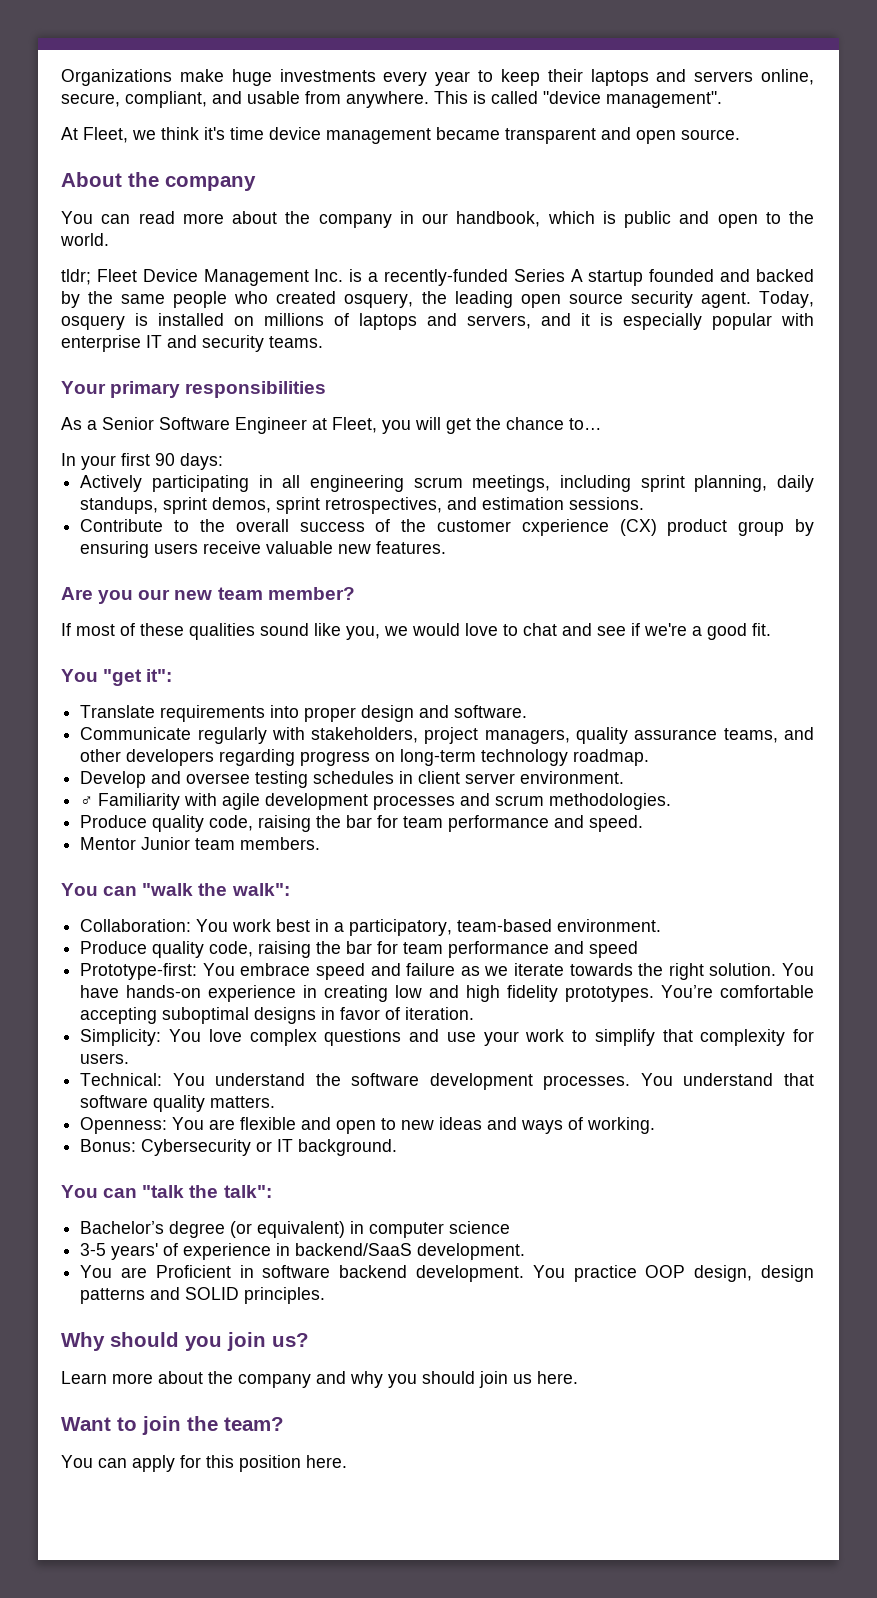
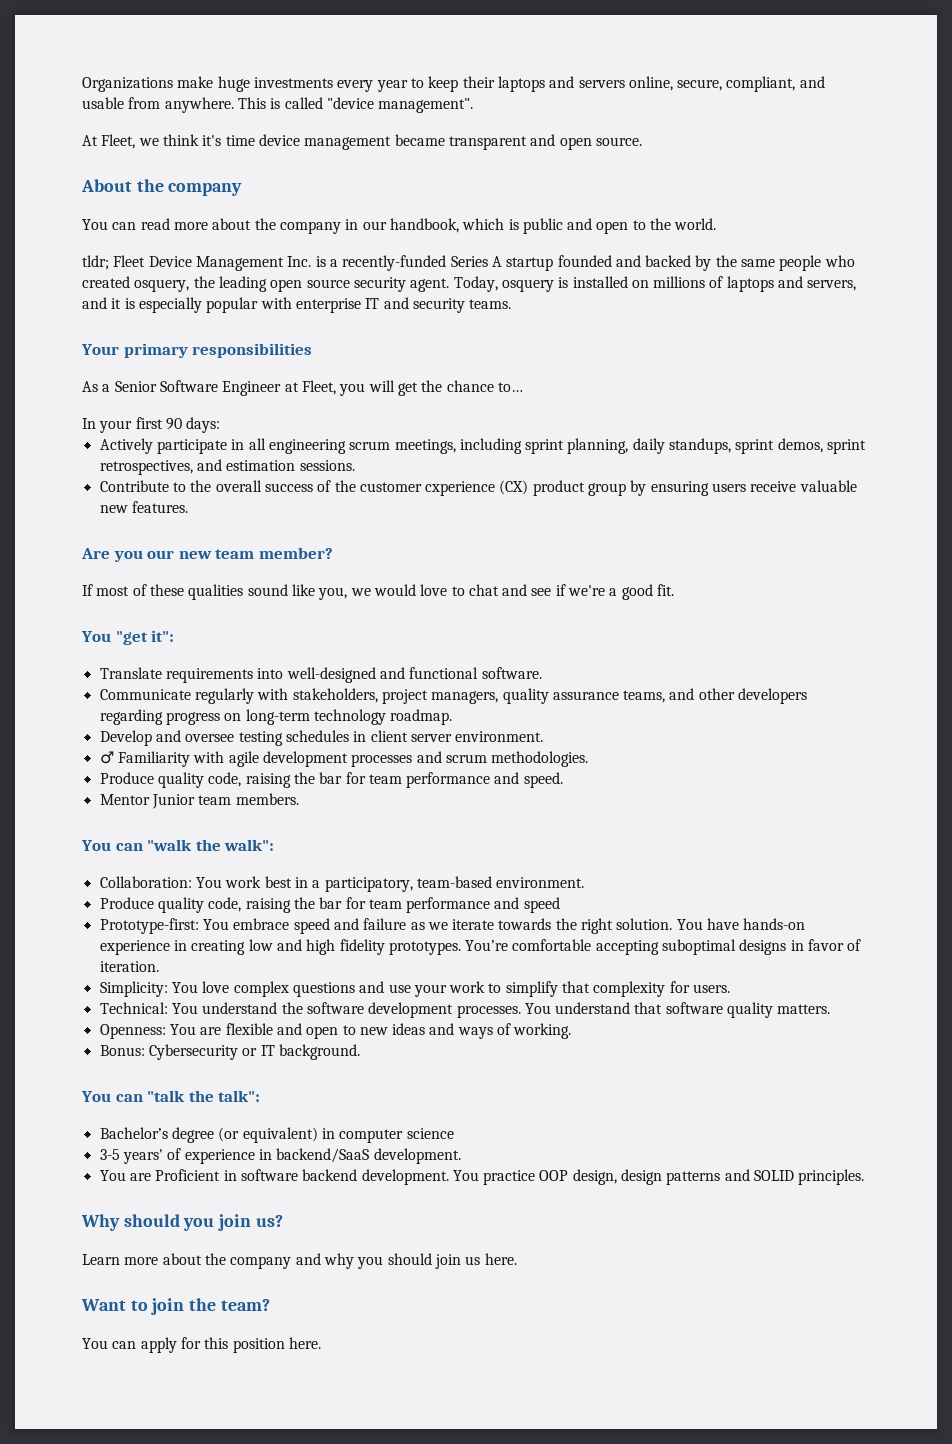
[151,475,249,492] participating -> [156,439,227,454] participate
[304,705,450,722] proper design and -> [286,667,479,683] well-designed and functional

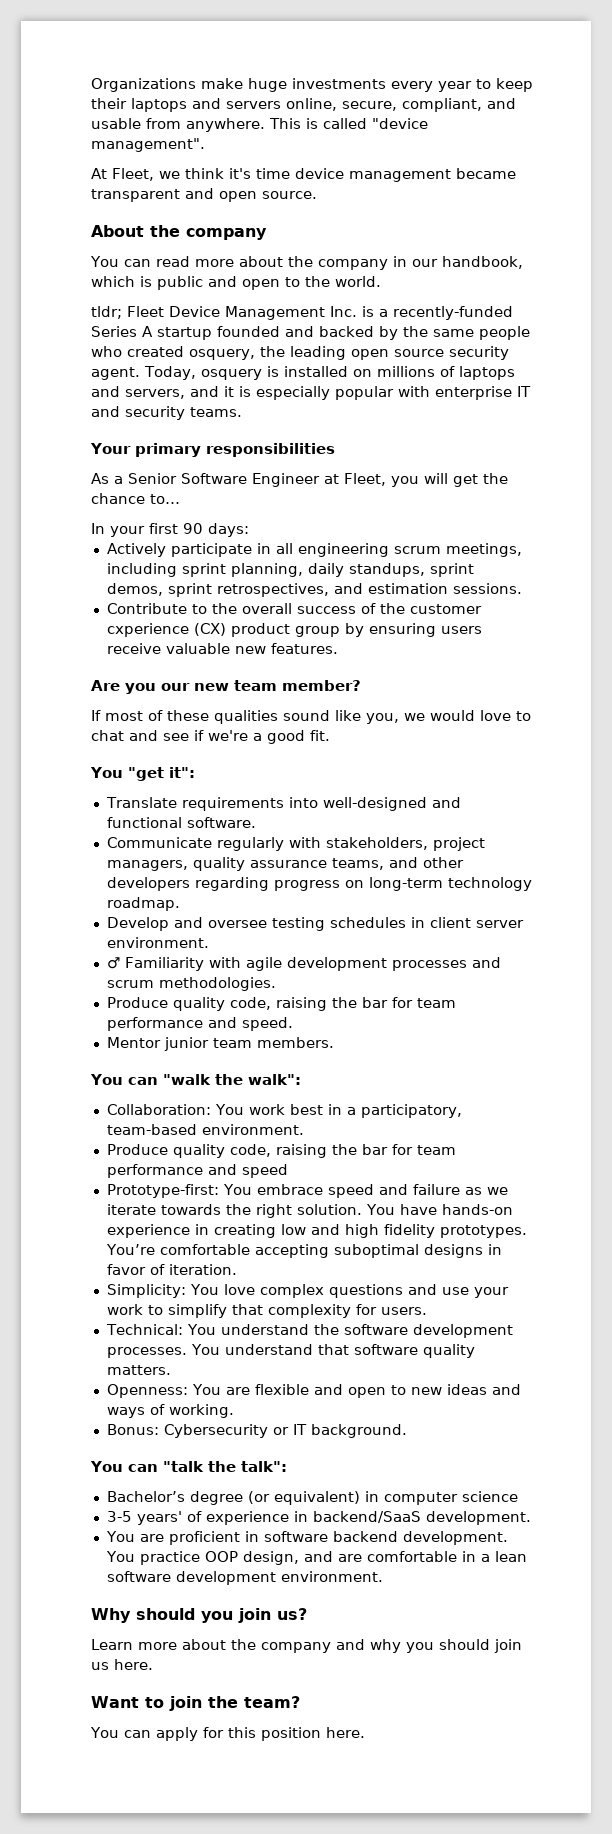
[151,794,195,809] Junior -> [163,1037,209,1051] junior
[155,1169,221,1181] Proficient -> [168,1531,240,1545] proficient
[621,1169,865,1185] design patterns and SOLID principles. -> [303,1551,527,1562] [106,1571,383,1585] and are comfortable in a lean software development environment.

